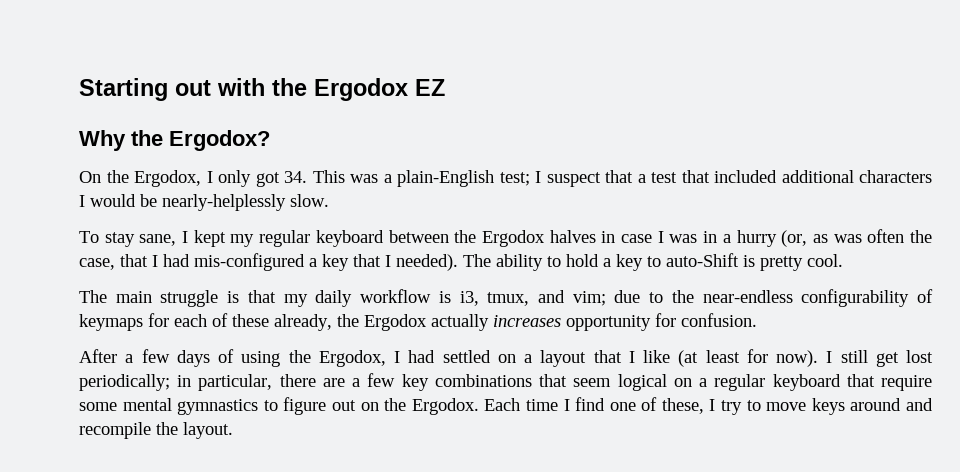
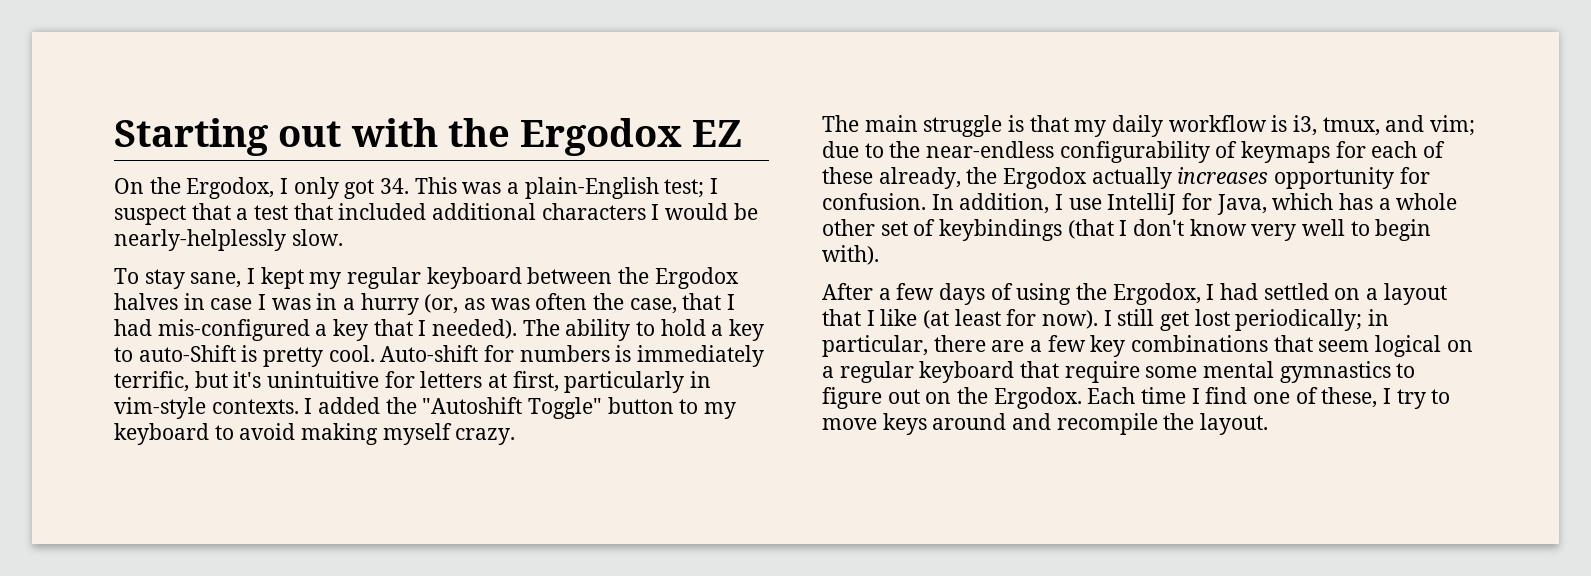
[79,130,270,151] // Why the Ergodox? -> (743, 133) none
(843, 260) none -> [380,345,765,367] [114,371,712,393] [114,397,737,419] [114,423,516,445] Auto-shift for numbers is immediately terrific, but it's unintuitive for letters at first, particularly in vim-style contexts. I added the "Autoshift Toggle" button to my keyboard to avoid making myself crazy.
(757, 320) none -> [931,193,1458,215] [822,219,1432,241] [822,245,879,265] In addition, I use IntelliJ for Java, which has a whole other set of keybindings (that I don't know very well to begin with).

